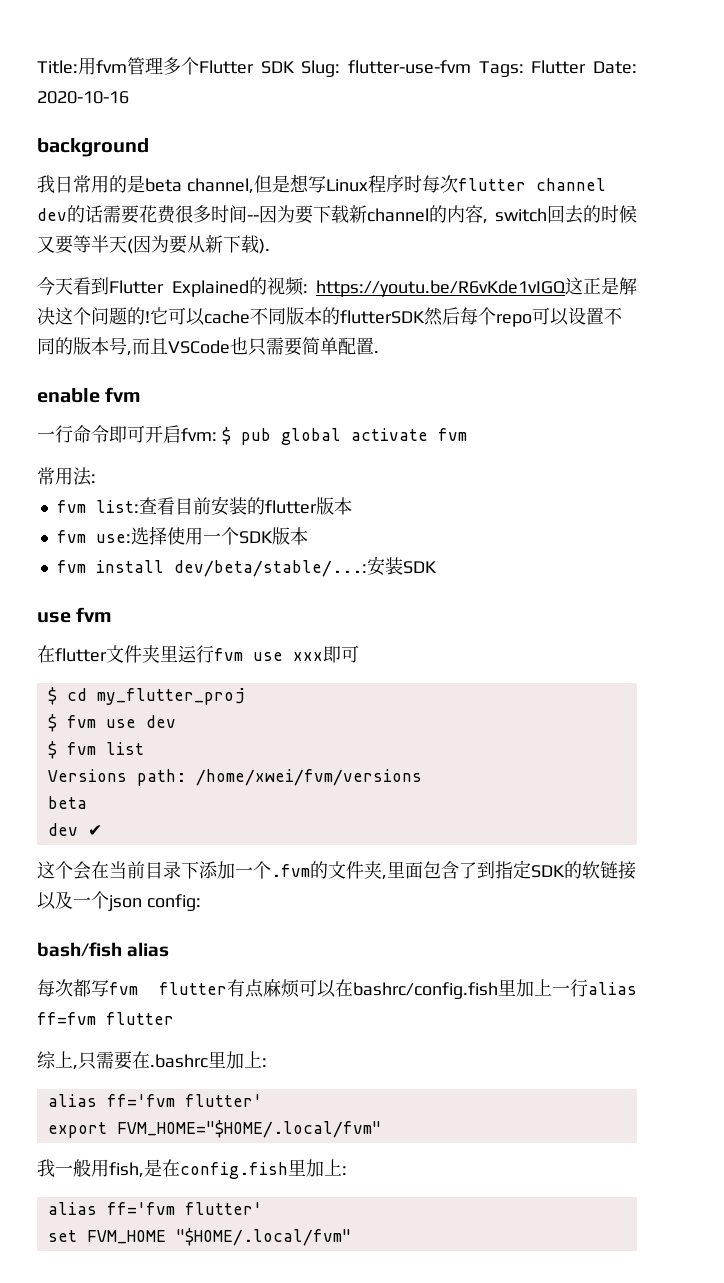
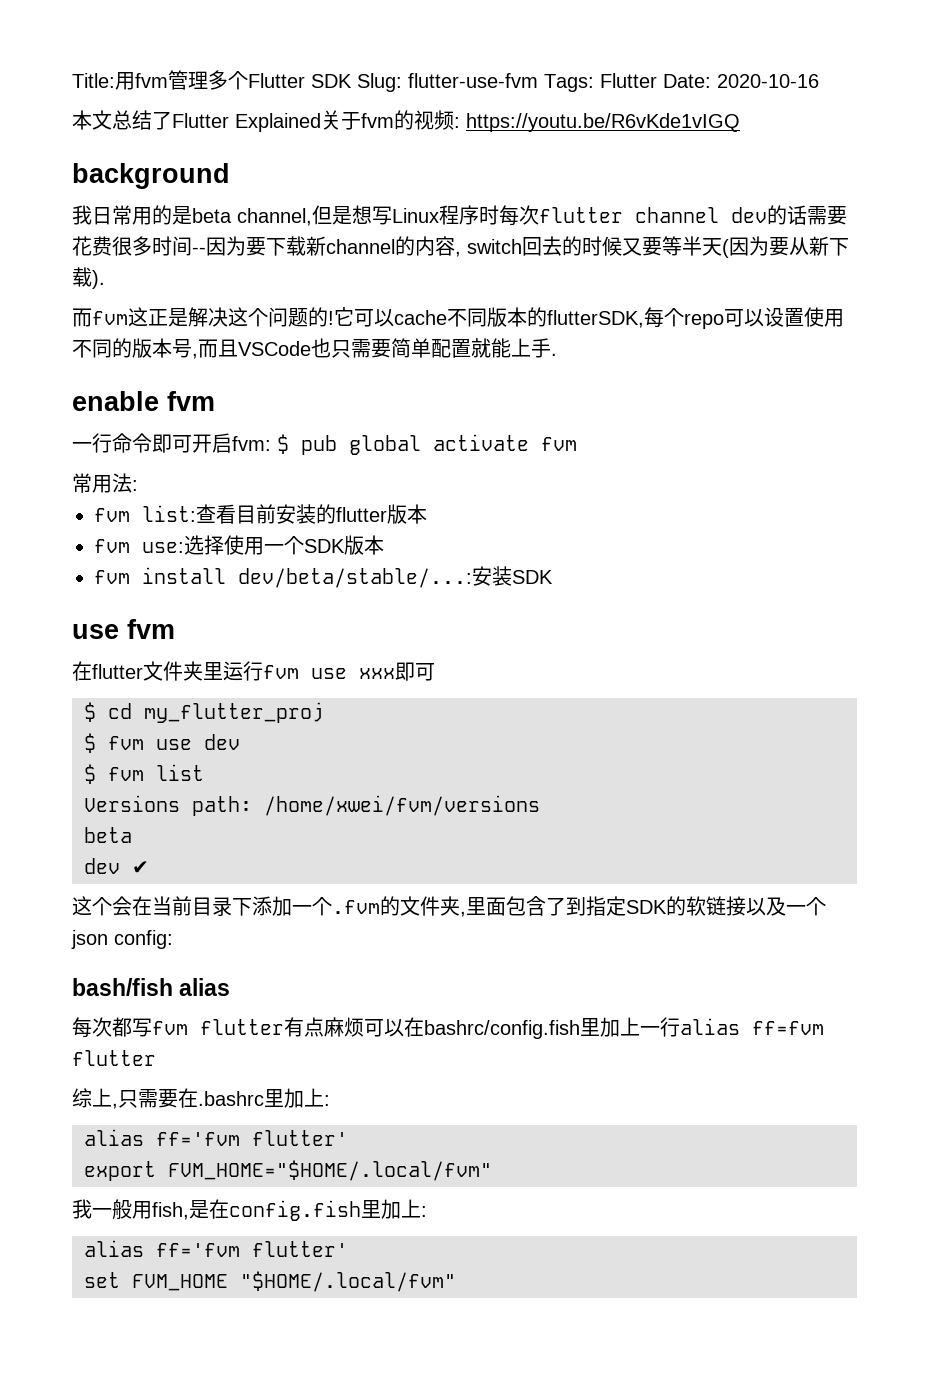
(129, 97) none -> [72,110,740,132] // 本文总结了Flutter Explained关于fvm的视频: https://youtu.be/R6vKde1vIGQ
[37,277,566,297] 今天看到Flutter Explained的视频: https://youtu.be/R6vKde1vIGQ -> [72,308,128,327] 而fvm
[340,307,460,326] flutterSDK然后 -> [547,310,644,328] flutterSDK,
(604, 316) none -> [804,307,844,327] 使用
(374, 346) none -> [471,338,551,358] 就能上手

